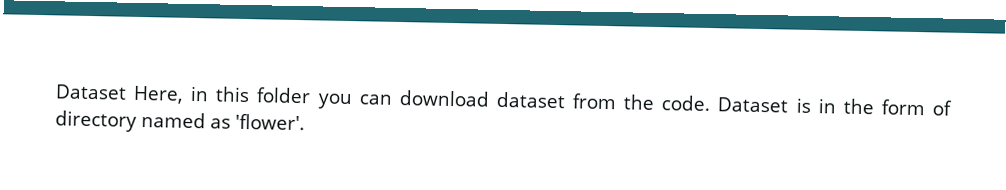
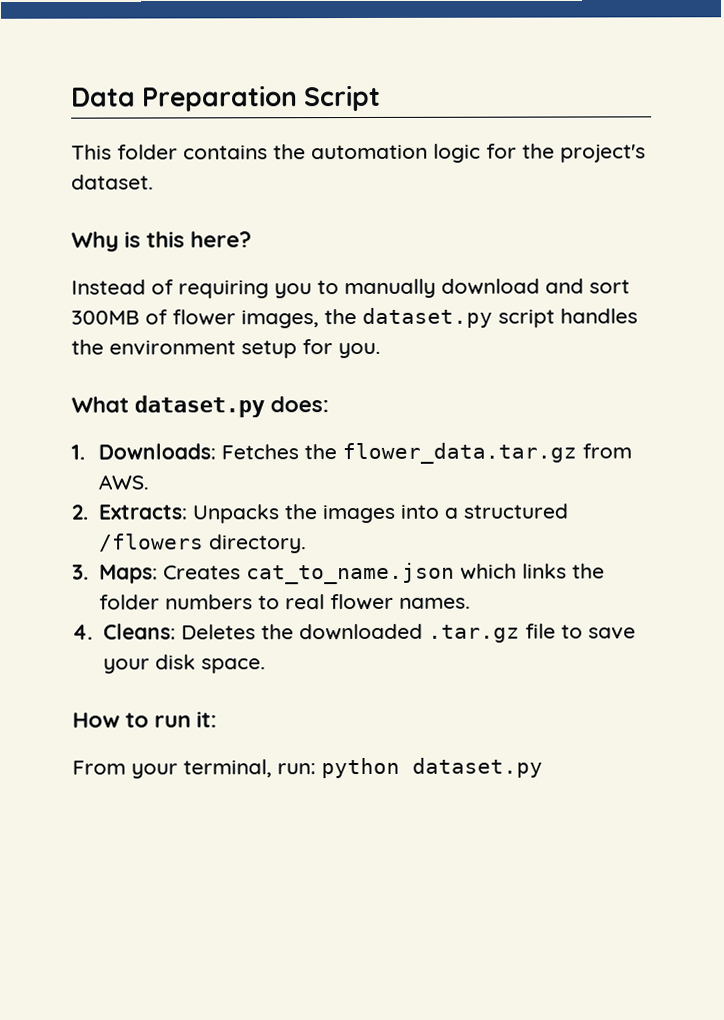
[55,84,953,116] [55,110,305,132] Dataset Here, in this folder you can download dataset from the code. Dataset is in the form of directory named as 'flower'. -> [71,84,382,112] [71,143,646,163] [71,174,154,190] [71,231,253,252] [71,278,630,299] [71,307,638,329] [71,339,381,359] [71,395,330,418] [71,442,632,465] [97,474,149,490] [71,503,569,524] [98,533,307,554] [72,562,605,585] [98,593,471,611] [72,623,636,643] [102,654,266,674] [72,711,218,728] [72,757,543,779] Data Preparation Script // This folder contains the automation logic for the project's dataset. // Why is this here? // Instead of requiring you to manually download and sort 300MB of flower images, the dataset.py script handles the environment setup for you. // What dataset.py does: // 1. Downloads: Fetches the flower_data.tar.gz from AWS. // 2. Extracts: Unpacks the images into a structured /flowers directory. // 3. Maps: Creates cat_to_name.json which links the folder numbers to real flower names. // 4. Cleans: Deletes the downloaded .tar.gz file to save your disk space. // How to run it: // From your terminal, run: python dataset.py

